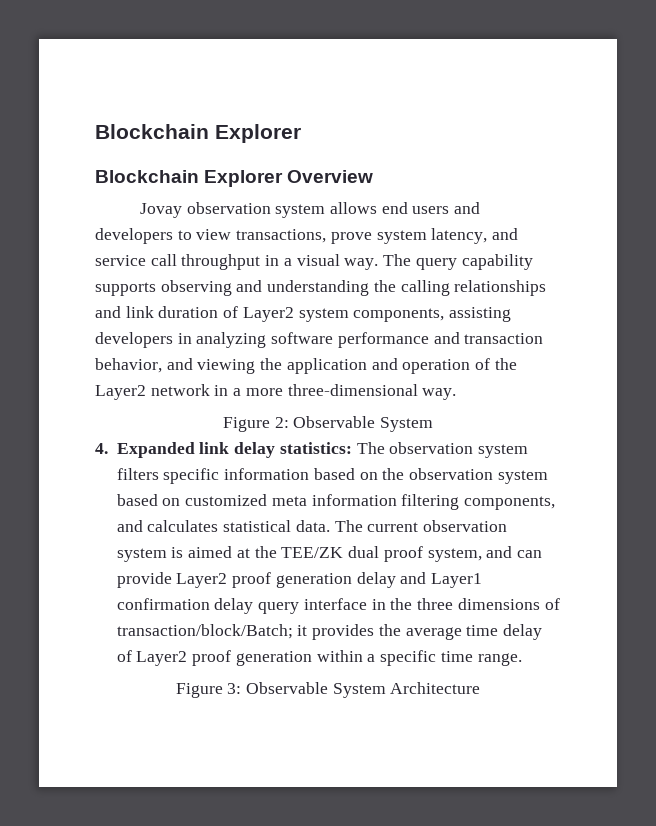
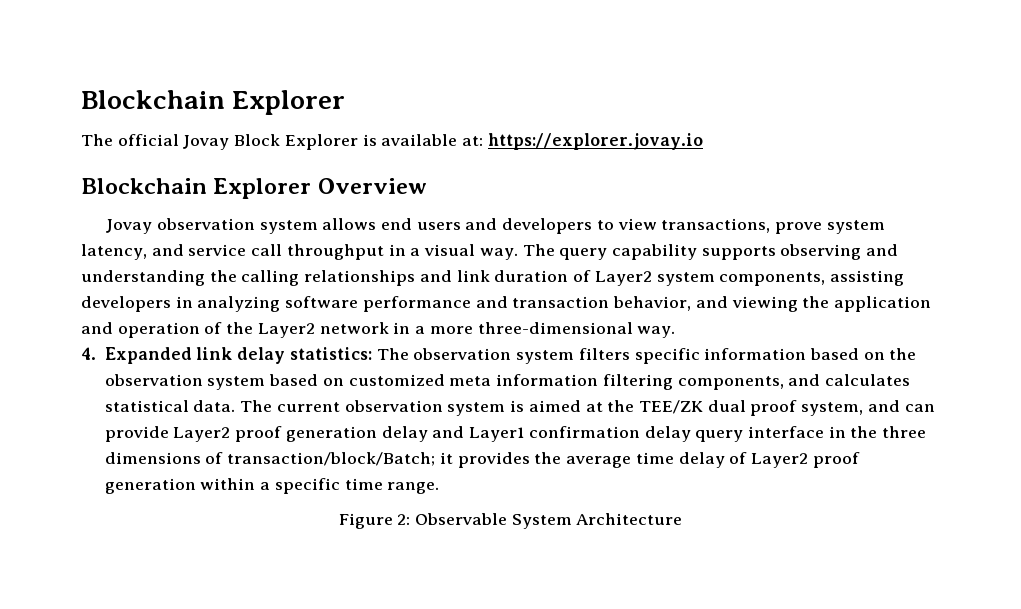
[95,124,301,143] Blockchain Explorer -> [81,90,346,115] [81,133,703,150] Blockchain Explorer // The official Jovay Block Explorer is available at: https://explorer.jovay.io
[222,416,434,432] // Figure 2: Observable System -> (676, 332) none
[227,683,242,694] 3: -> [397,514,411,525] 2:

